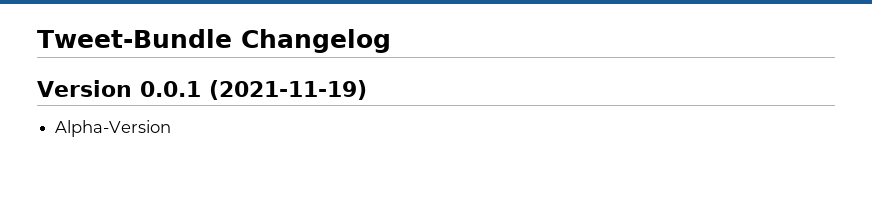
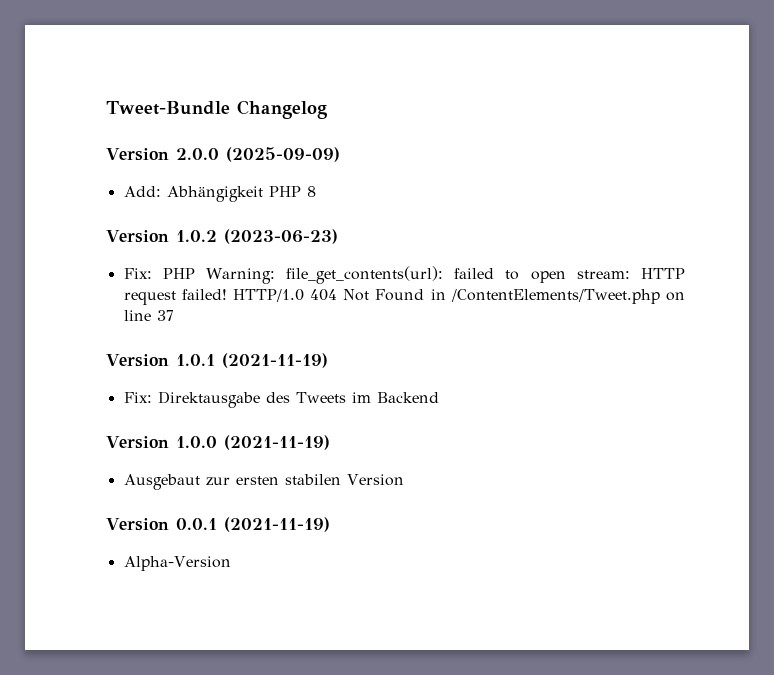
(391, 41) none -> [106,147,340,162] [123,186,316,202] [106,229,338,244] [123,266,685,284] [123,289,685,305] [123,310,174,321] [106,353,328,368] [123,391,439,408] [106,435,330,450] [123,474,404,490] // Version 2.0.0 (2025-09-09) // Add: Abhängigkeit PHP 8 // Version 1.0.2 (2023-06-23) // Fix: PHP Warning: file_get_contents(url): failed to open stream: HTTP request failed! HTTP/1.0 404 Not Found in /ContentElements/Tweet.php on line 37 // Version 1.0.1 (2021-11-19) // Fix: Direktausgabe des Tweets im Backend // Version 1.0.0 (2021-11-19) // Ausgebaut zur ersten stabilen Version

